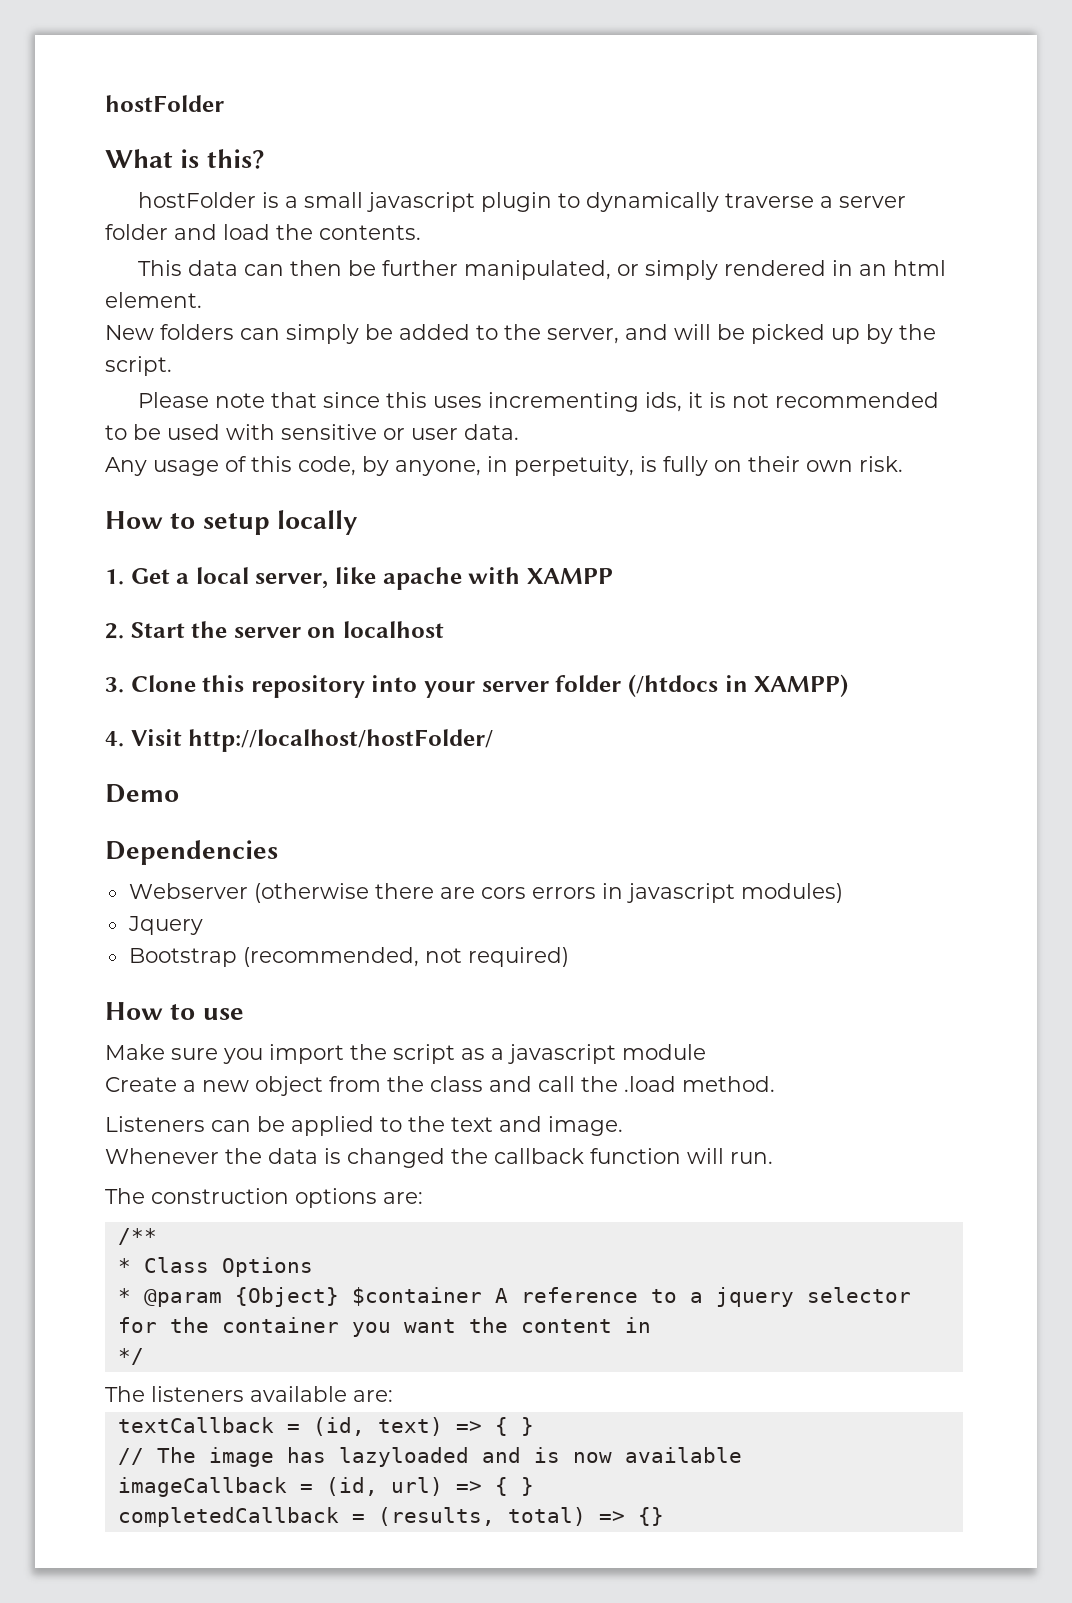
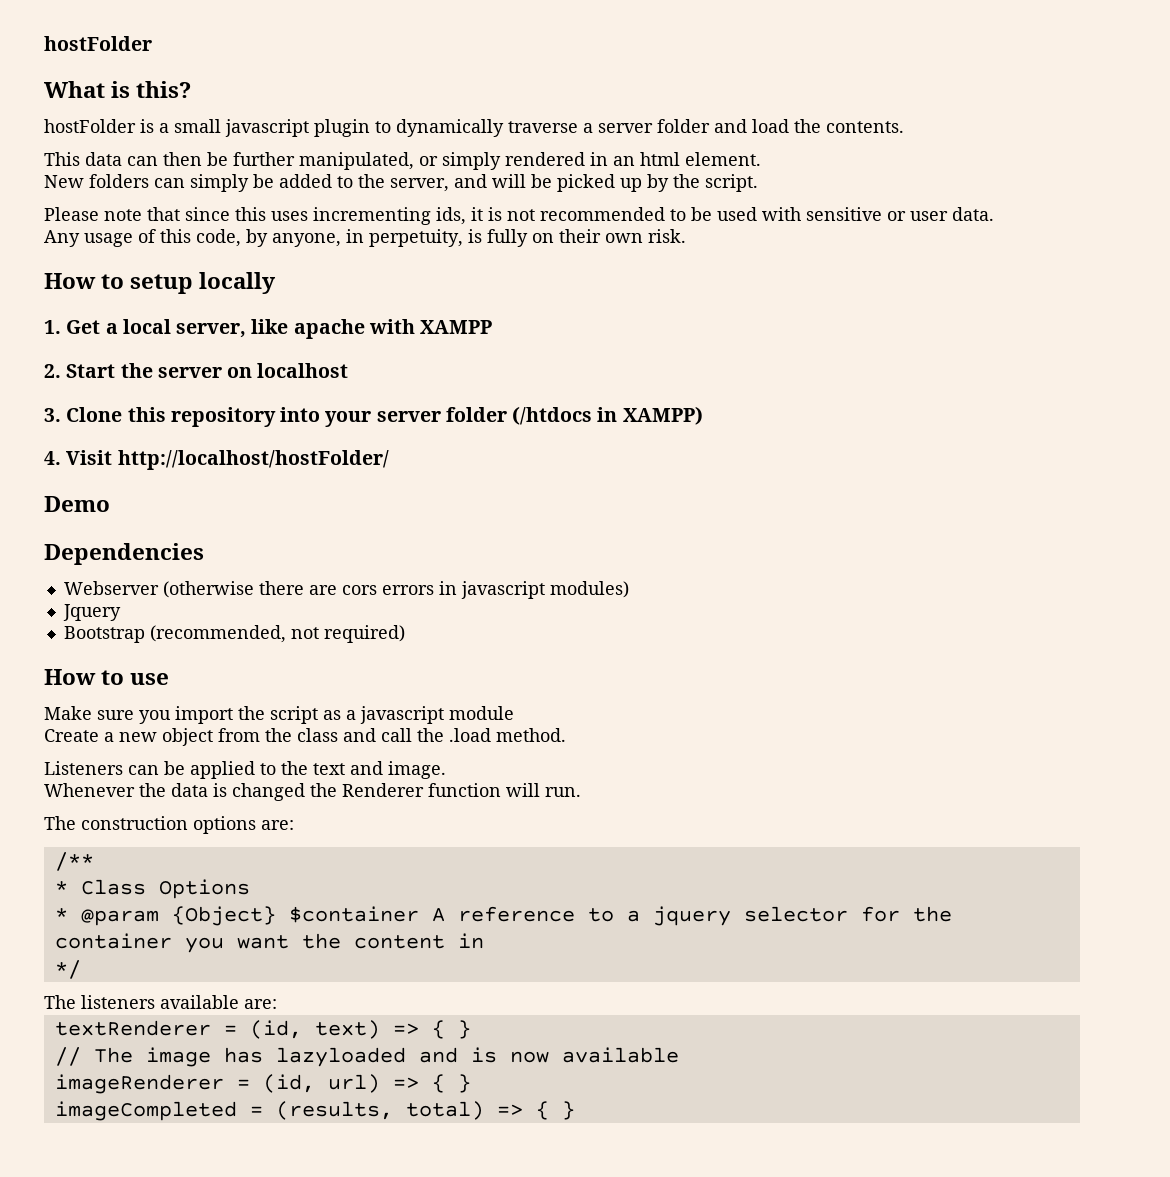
[494,1148,584,1164] callback -> [342,783,424,797] Renderer
[117,1417,274,1433] textCallback -> [54,1020,211,1036] textRenderer
[117,1477,287,1497] imageCallback -> [54,1074,224,1094] imageRenderer
[117,1507,339,1527] completedCallback -> [54,1101,237,1121] imageCompleted
[637,1507,664,1526] {} -> [535,1101,575,1120] { }

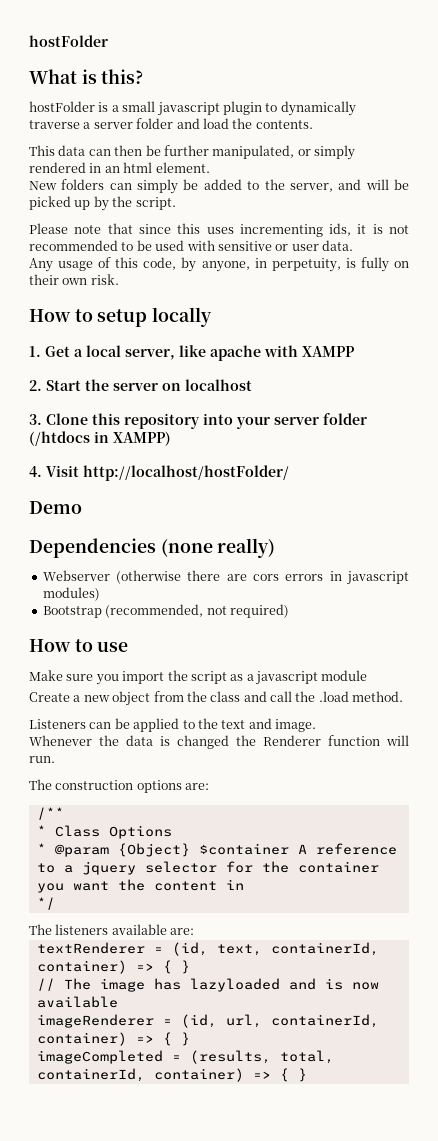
(204, 554) none -> [160,538,276,558] (none really)
[62,604,121,621] // Jquery -> (100, 594) none
[314,1020,380,1039] text) -> [216,942,379,956] [36,960,127,974] text, containerId, container)
[327,1074,380,1093] url) -> [225,1014,379,1028] [36,1032,127,1046] url, containerId, container)
[405,1101,484,1120] total) -> [279,1050,334,1064] [36,1068,244,1082] total, containerId, container)

